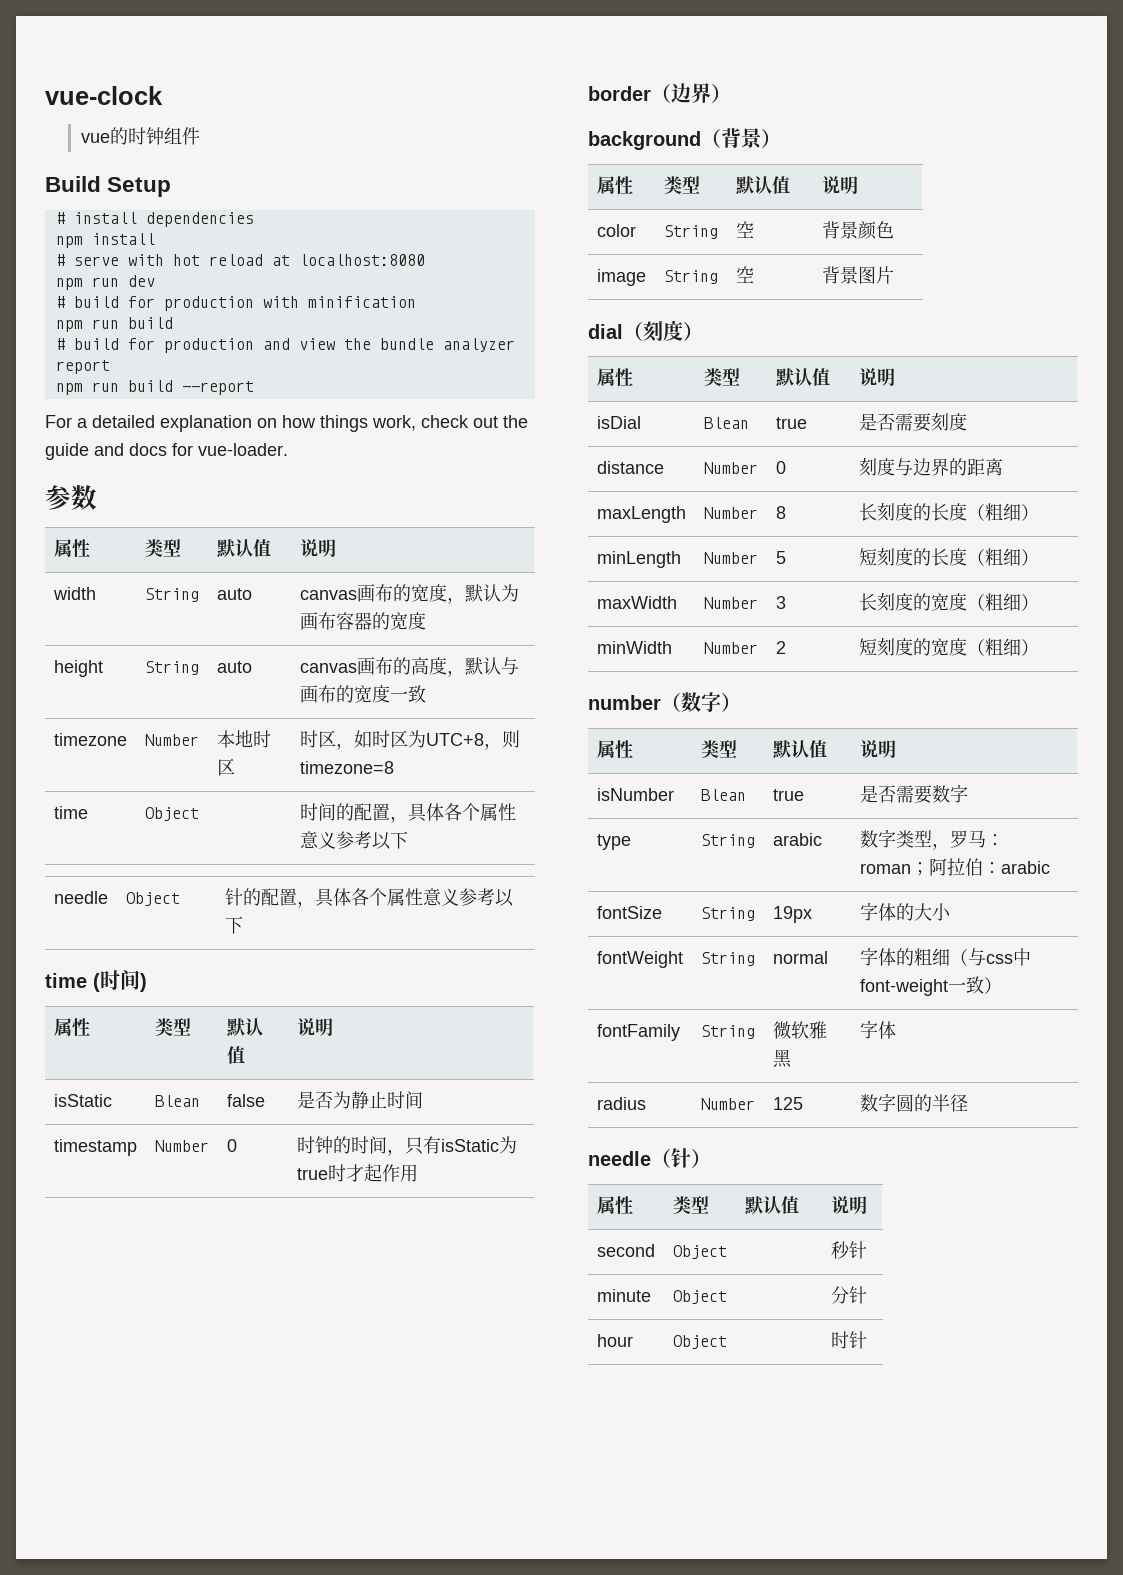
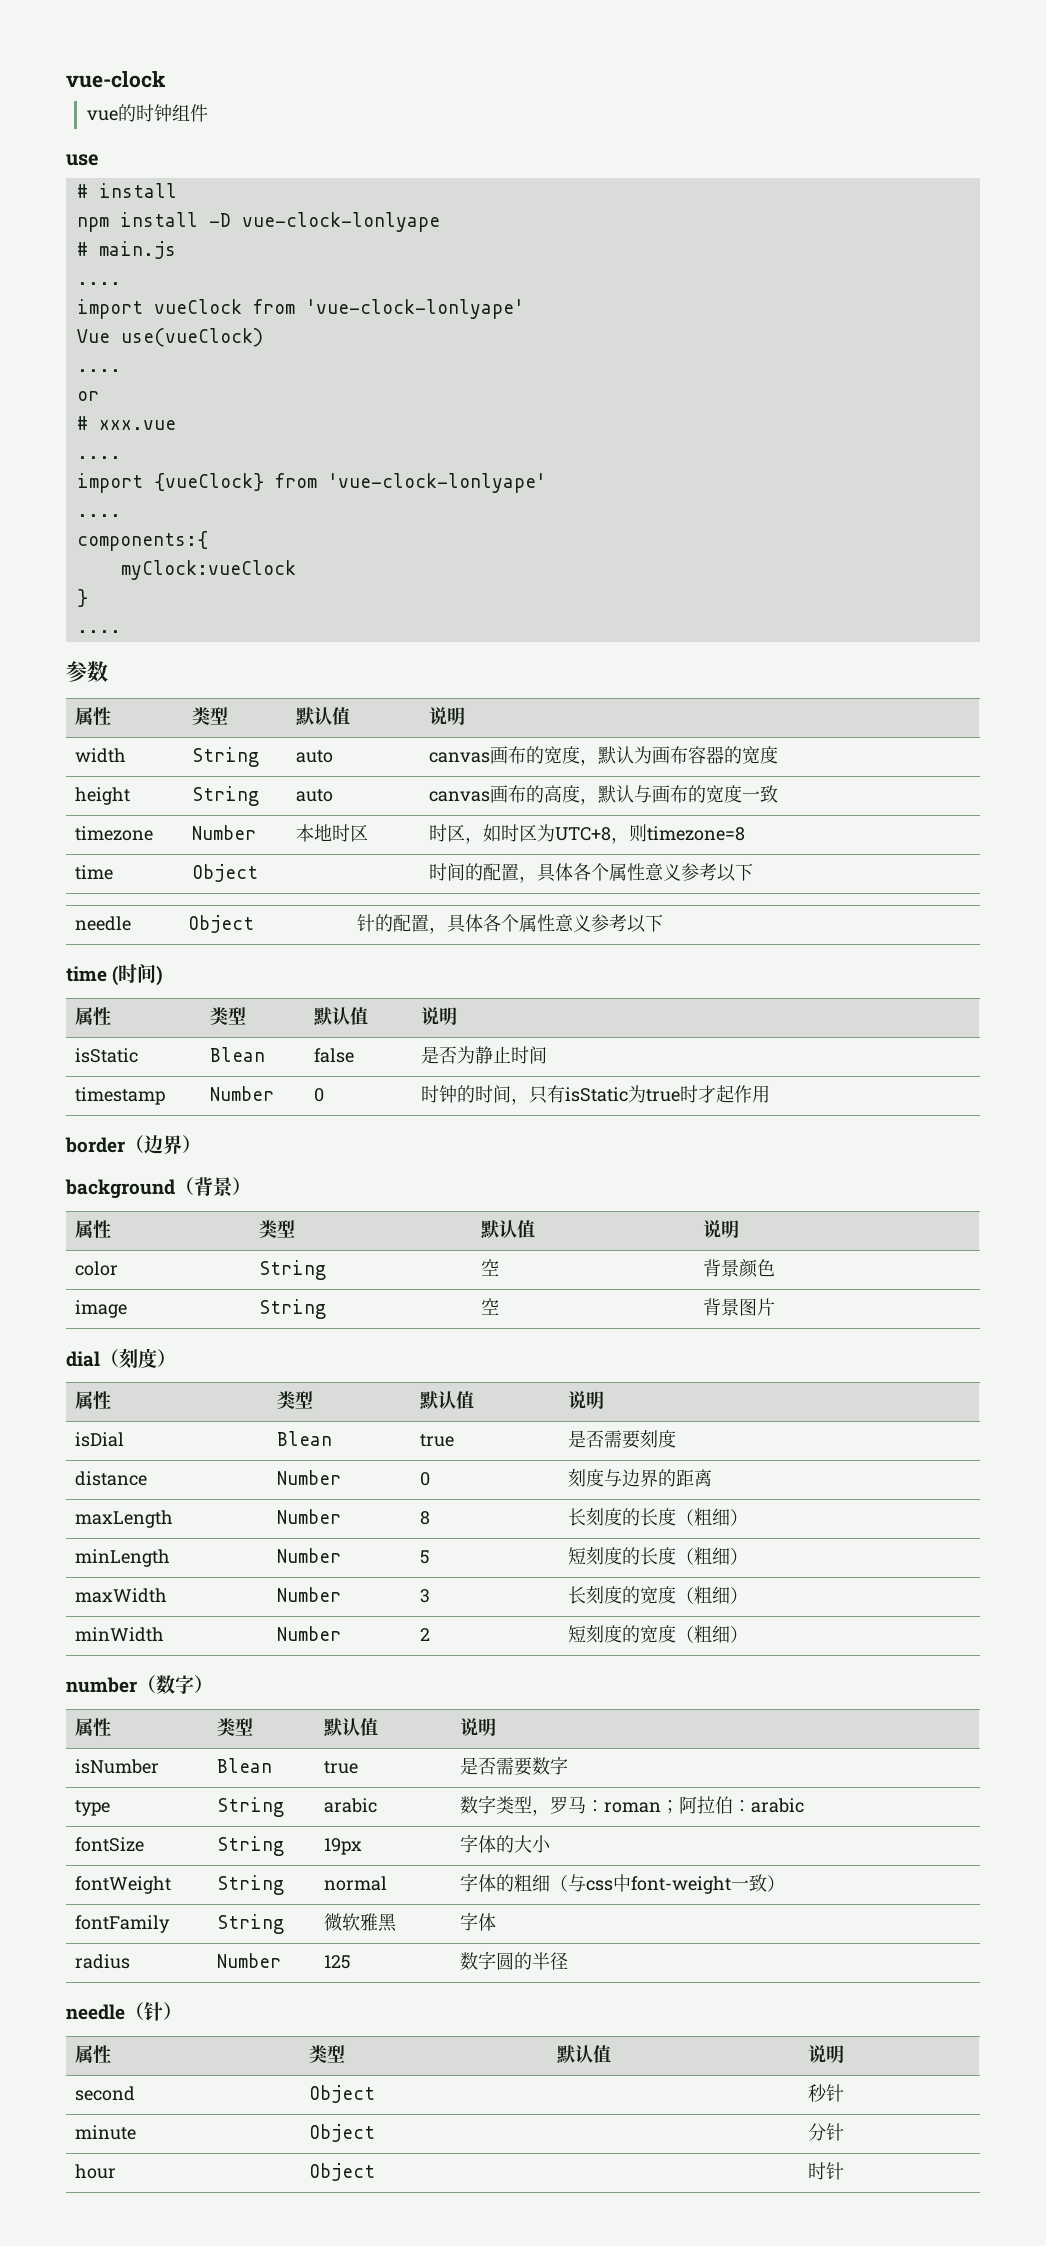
[45,176,172,197] Build Setup -> [66,154,99,166] use
[145,212,254,227] dependencies -> (177, 190) none
[55,254,425,266] [55,275,155,290] [55,296,416,311] [55,317,173,332] [55,338,515,353] [55,360,110,374] [55,380,254,395] [45,415,528,432] [45,443,288,460] // # serve with hot reload at localhost:8080 // npm run dev // # build for production with minification // npm run build // # build for production and view the bundle analyzer report // npm run build --report // For a detailed explanation on how things work, check out the guide and docs for vue-loader. -> [208,212,440,232] [76,241,176,259] [76,282,121,285] [76,299,524,319] [76,328,263,347] [76,369,121,372] [76,391,99,401] [76,416,176,430] [76,456,121,459] [76,473,546,493] [76,514,121,517] [76,531,208,551] [120,560,296,580] [76,589,88,607] [76,630,121,633] -D vue-clock-lonlyape // # main.js // .... // import vueClock from 'vue-clock-lonlyape' // Vue use(vueClock) // .... // or // # xxx.vue // .... // import {vueClock} from 'vue-clock-lonlyape' // .... // components:{ // myClock:vueClock // } // ....

